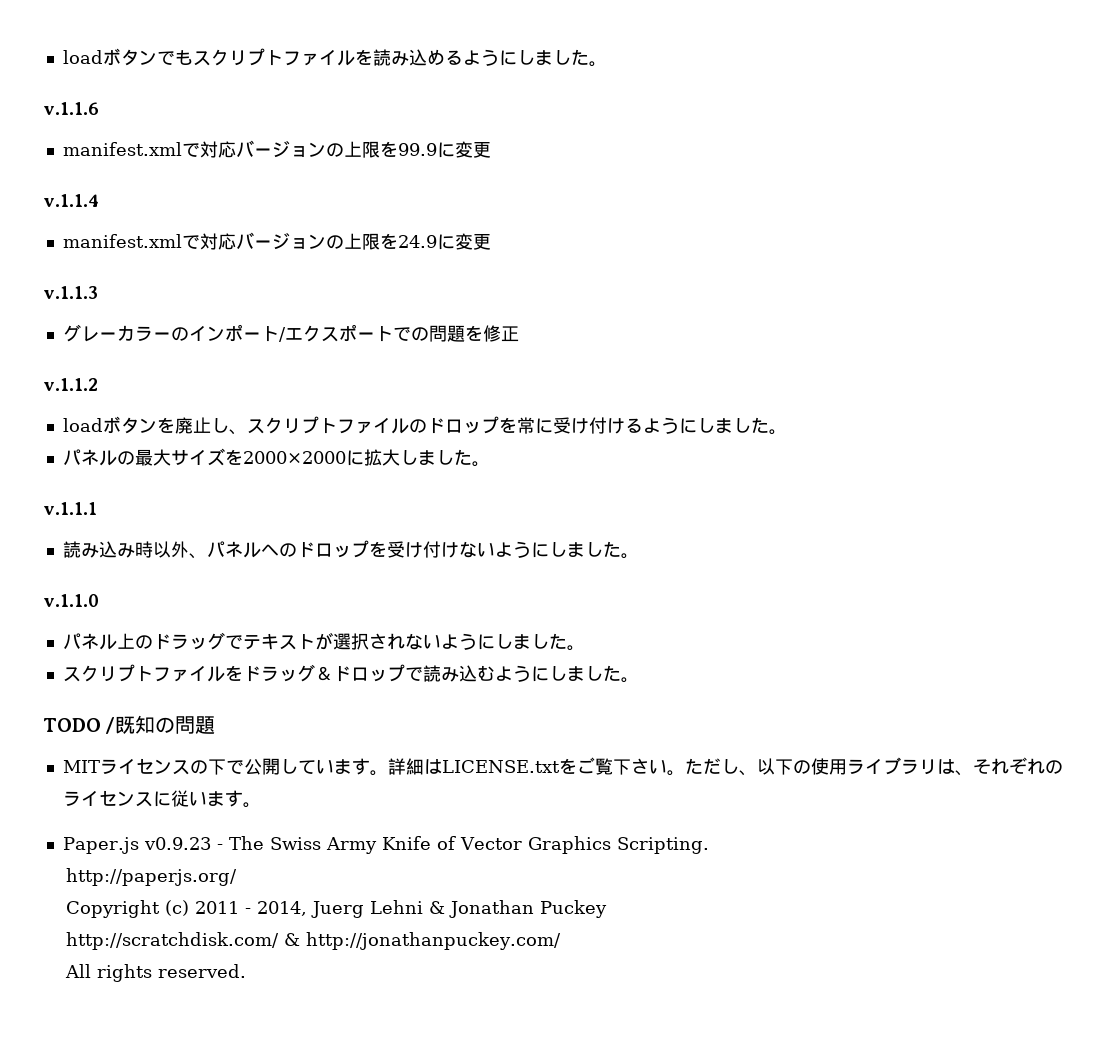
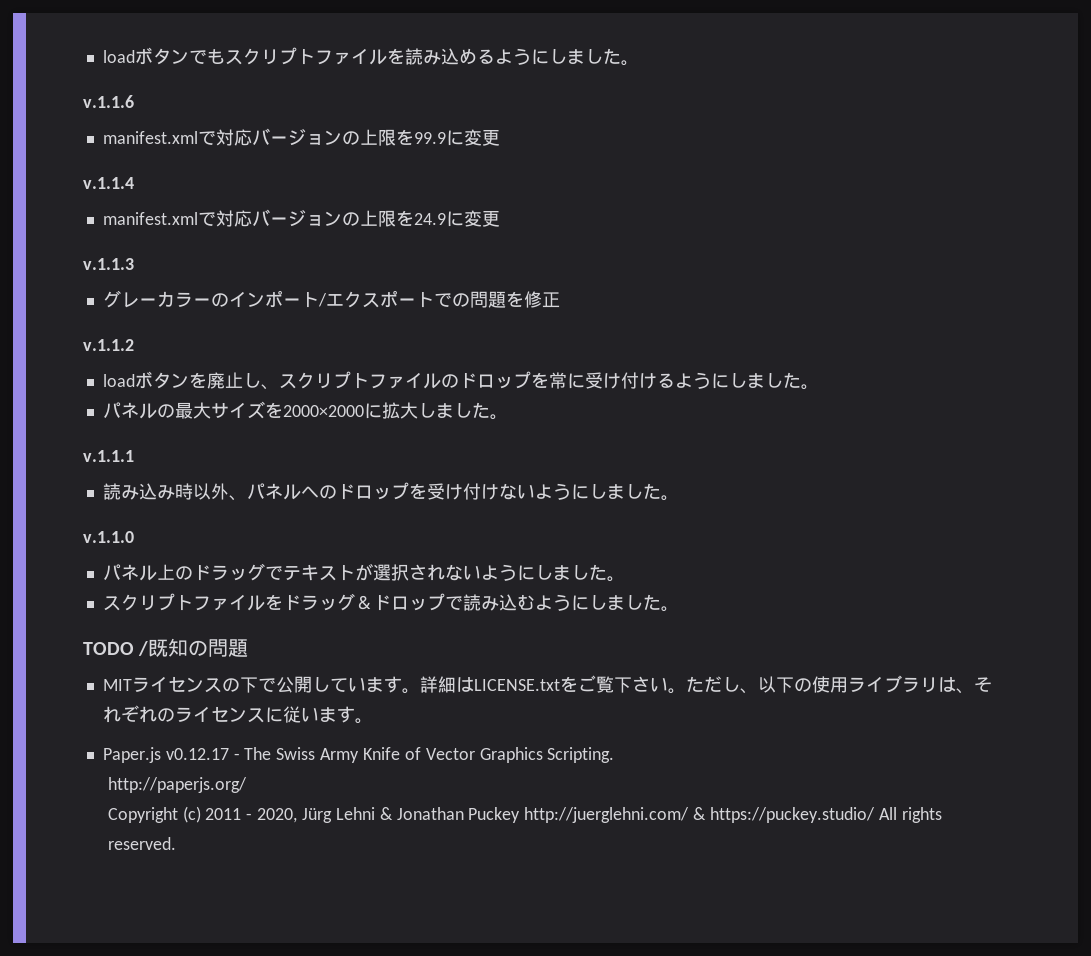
[143,837,211,850] v0.9.23 -> [165,748,229,760] v0.12.17
[257,901,365,918] 2014, Juerg -> [257,808,333,823] 2020, Jürg
[66,932,562,950] // http://scratchdisk.com/ & http://jonathanpuckey.com/ // -> [524,807,876,823] http://juerglehni.com/ & https://puckey.studio/

